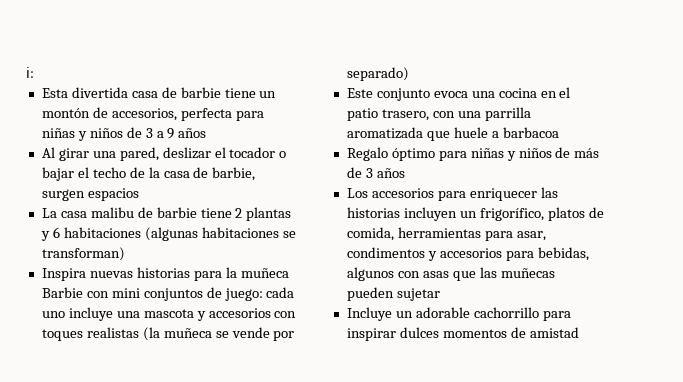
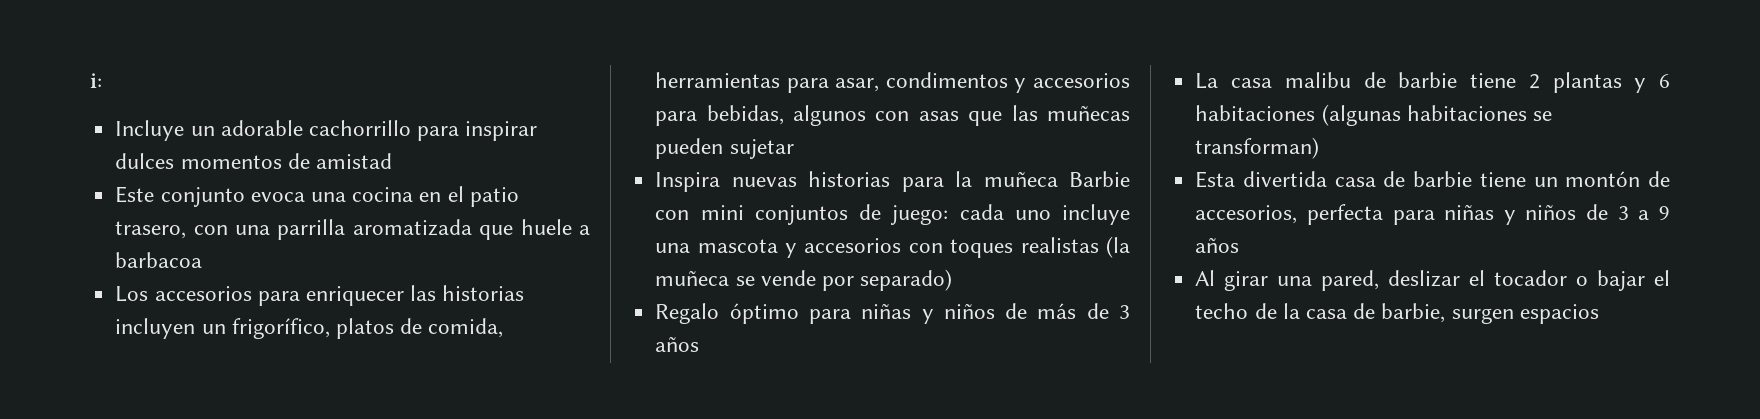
(34, 72) none -> [115,120,538,141] [115,153,392,169] [115,186,519,207] [115,219,590,240] [115,252,203,268] [115,285,525,306] [115,318,504,339] [655,72,1130,93] [655,105,1130,126] [655,138,794,159] [655,171,1130,192] [655,204,1130,225] [655,236,1130,258] [655,269,953,291] [655,303,1130,324] [655,336,700,352] [1195,72,1670,93] [1195,104,1552,126] [1195,137,1320,159] // Incluye un adorable cachorrillo para inspirar dulces momentos de amistad // Este conjunto evoca una cocina en el patio trasero, con una parrilla aromatizada que huele a barbacoa // Los accesorios para enriquecer las historias incluyen un frigorífico, platos de comida, herramientas para asar, condimentos y accesorios para bebidas, algunos con asas que las muñecas pueden sujetar // Inspira nuevas historias para la muñeca Barbie con mini conjuntos de juego: cada uno incluye una mascota y accesorios con toques realistas (la muñeca se vende por separado) // Regalo óptimo para niñas y niños de más de 3 años // La casa malibu de barbie tiene 2 plantas y 6 habitaciones (algunas habitaciones se transforman)
[41,207,292,221] [40,227,296,241] [41,247,125,261] [41,267,289,281] [41,287,295,301] [41,307,297,321] [41,327,295,341] [346,67,409,81] [346,87,571,101] [346,107,531,121] [346,127,559,141] [346,147,600,161] [346,167,405,178] [346,187,558,201] [346,207,604,221] [346,227,546,241] [346,247,589,261] [346,267,555,281] [346,287,440,301] [346,307,571,321] [346,327,579,341] // La casa malibu de barbie tiene 2 plantas y 6 habitaciones (algunas habitaciones se transforman) // Inspira nuevas historias para la muñeca Barbie con mini conjuntos de juego: cada uno incluye una mascota y accesorios con toques realistas (la muñeca se vende por separado) // Este conjunto evoca una cocina en el patio trasero, con una parrilla aromatizada que huele a barbacoa // Regalo óptimo para niñas y niños de más de 3 años // Los accesorios para enriquecer las historias incluyen un frigorífico, platos de comida, herramientas para asar, condimentos y accesorios para bebidas, algunos con asas que las muñecas pueden sujetar // Incluye un adorable cachorrillo para inspirar dulces momentos de amistad -> (1599, 314) none

